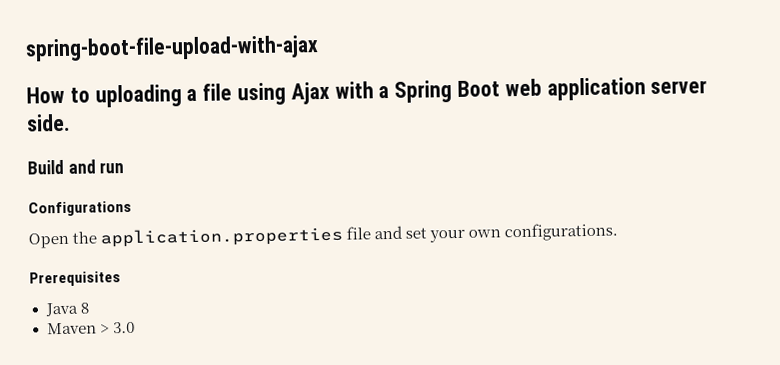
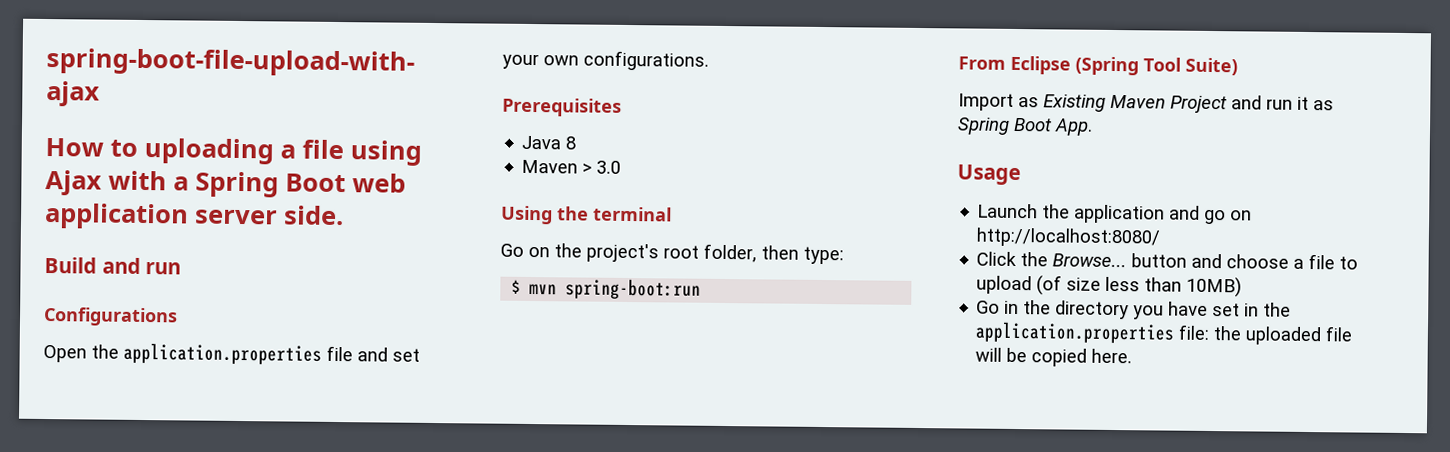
(135, 327) none -> [501,205,672,225] [500,243,844,265] [511,278,702,300] [958,55,1238,76] [958,93,1334,114] [957,117,1093,136] [957,164,1021,186] [977,203,1253,225] [976,227,1161,248] [976,251,1359,270] [976,275,1243,298] [976,300,1292,320] [975,321,1353,346] [975,347,1133,367] // Using the terminal // Go on the project's root folder, then type: // $ mvn spring-boot:run // From Eclipse (Spring Tool Suite) // Import as Existing Maven Project and run it as Spring Boot App. // Usage // Launch the application and go on http://localhost:8080/ // Click the Browse... button and choose a file to upload (of size less than 10MB) // Go in the directory you have set in the application.properties file: the uploaded file will be copied here.

